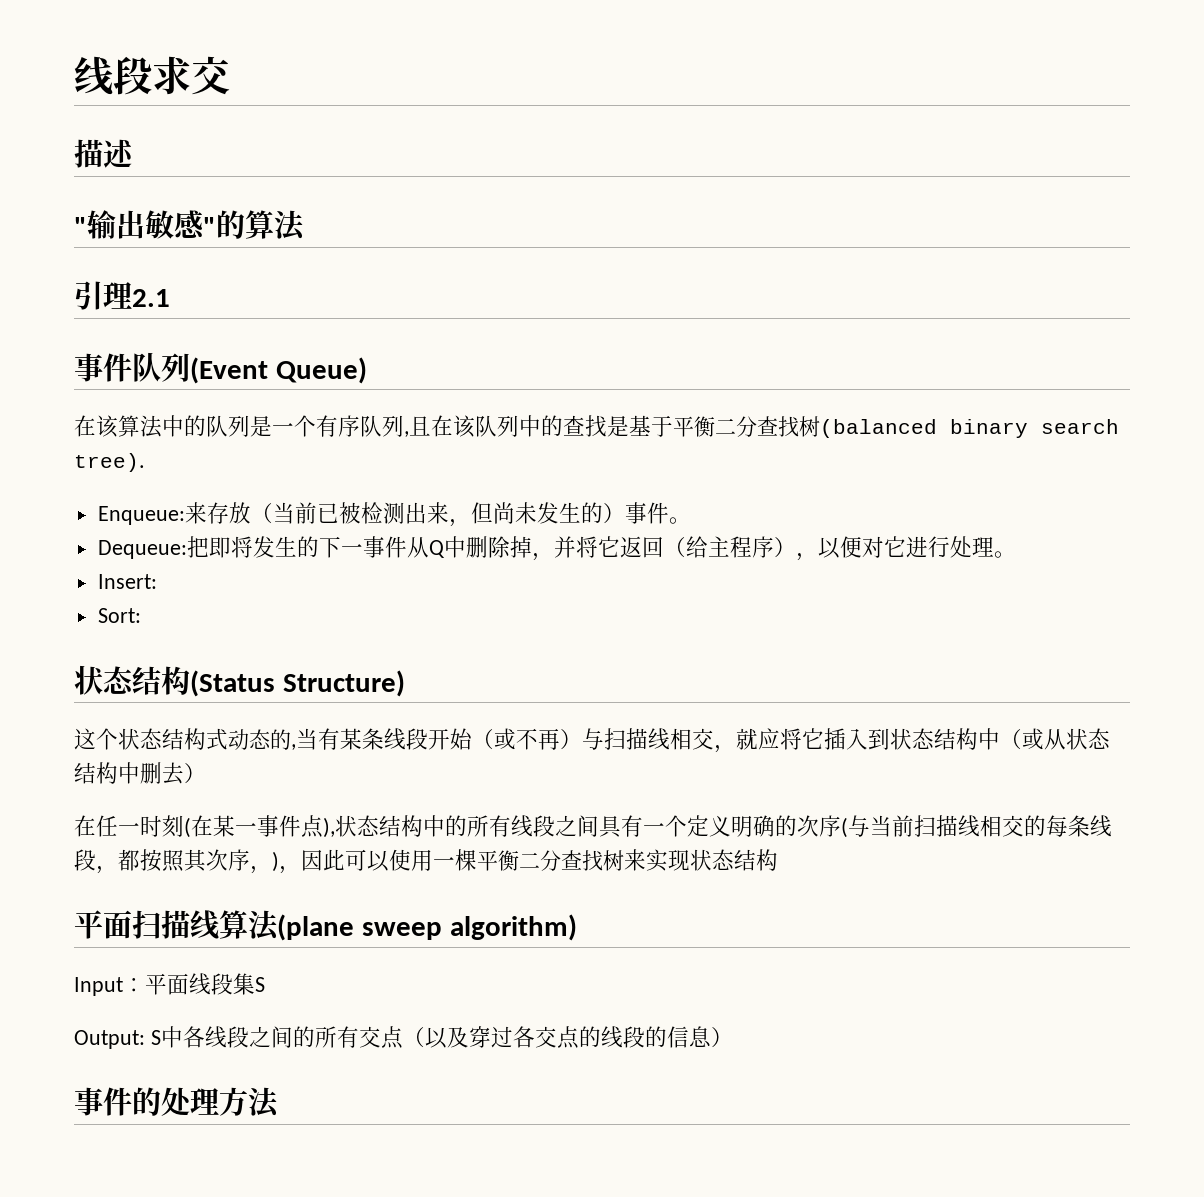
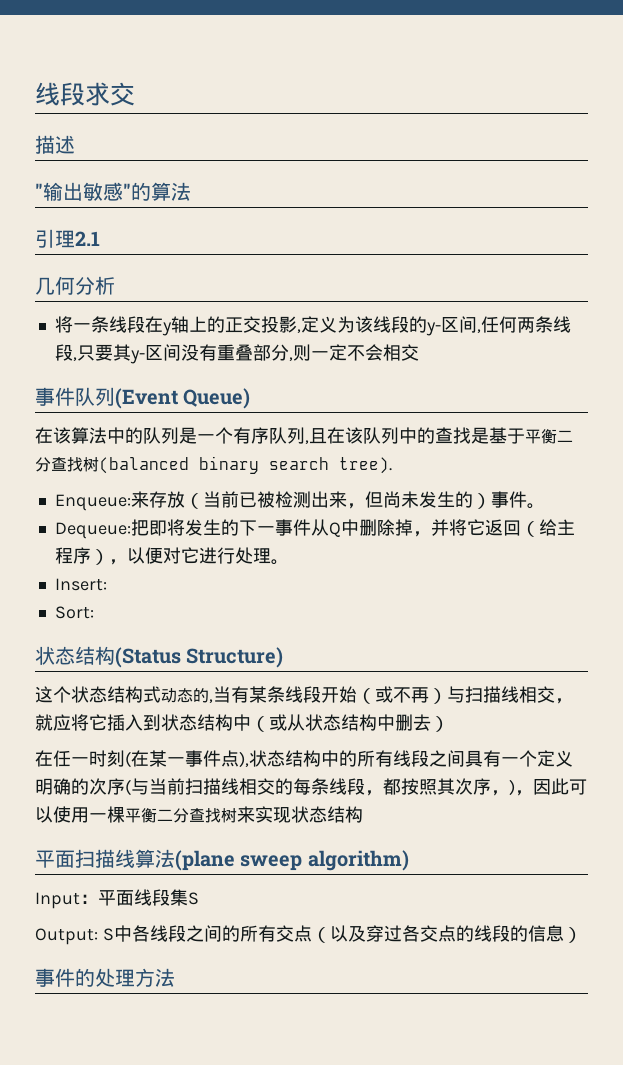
(170, 298) none -> [35,276,115,295] [54,316,571,336] [54,344,419,364] // 几何分析 // 将一条线段在y轴上的正交投影,定义为该线段的y-区间,任何两条线段,只要其y-区间没有重叠部分,则一定不会相交

